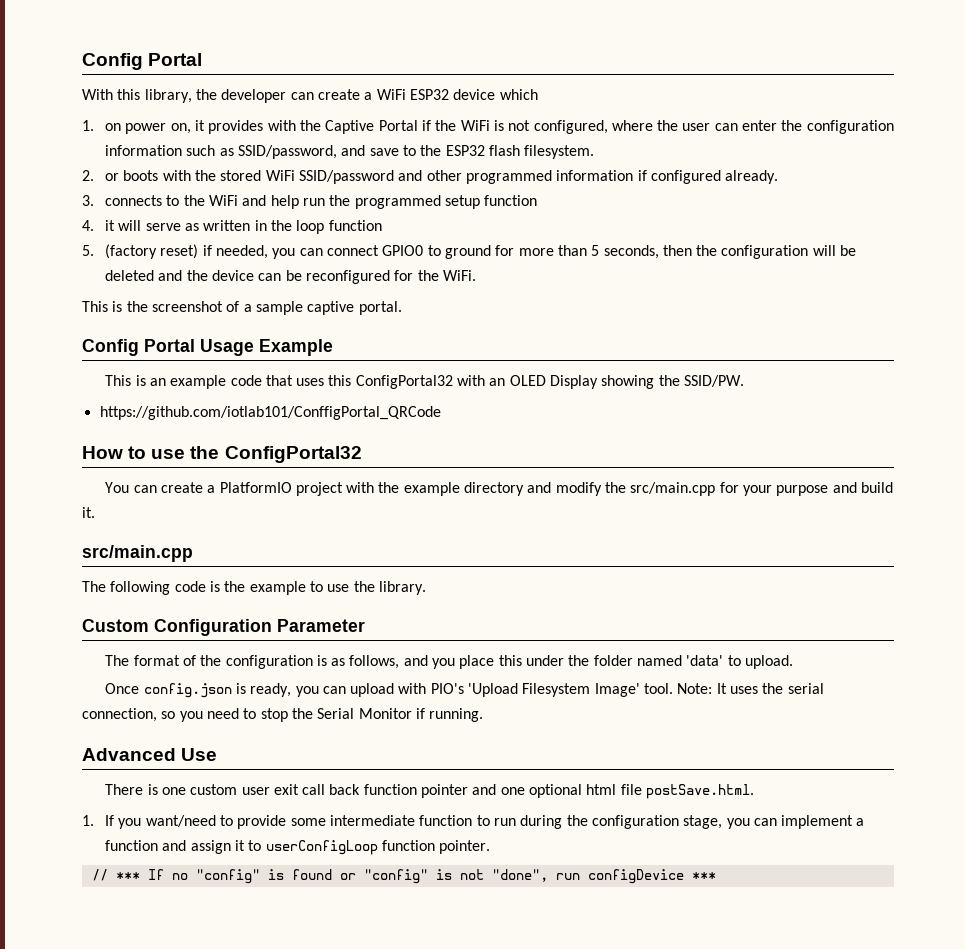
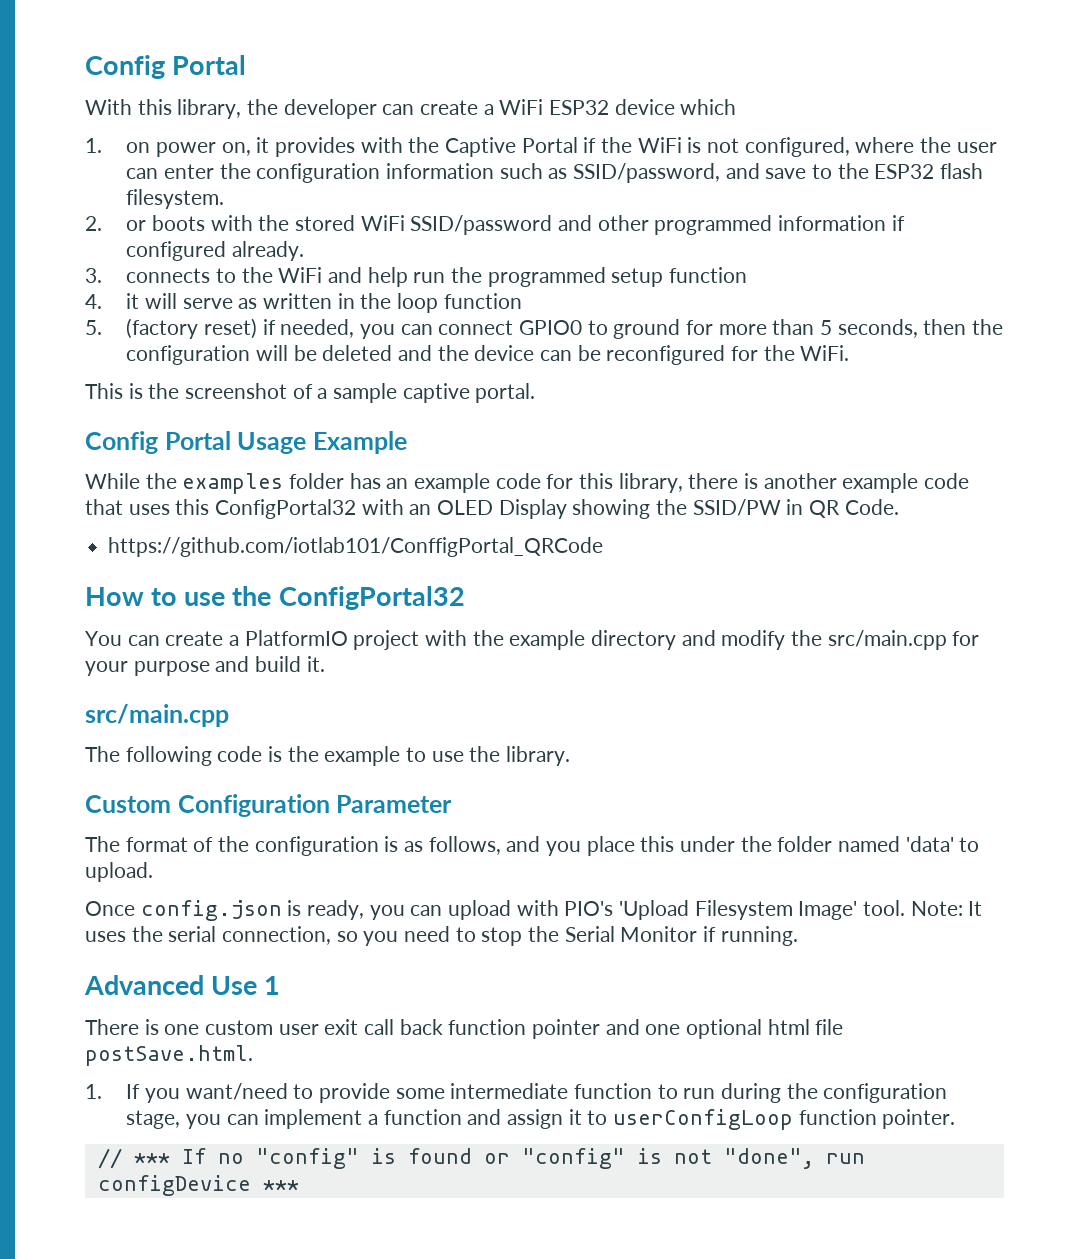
[105,375,166,386] This is an -> [85,473,837,494] While the examples folder has an example code for this library, there is another
[684,375,745,387] SSID/PW. -> [692,499,899,518] SSID/PW in QR Code.
(218, 754) none -> [264,976,281,995] 1

